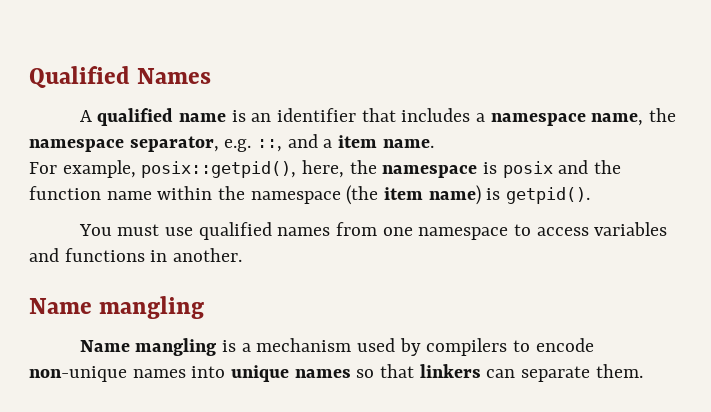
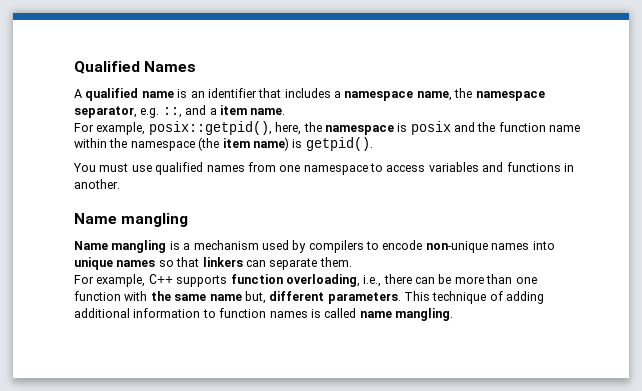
(643, 371) none -> [74,274,537,287] [74,291,545,304] [74,308,453,321] // For example, C++ supports function overloading, i.e., there can be more than one function with the same name but, different parameters. This technique of adding additional information to function names is called name mangling.

